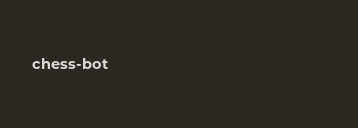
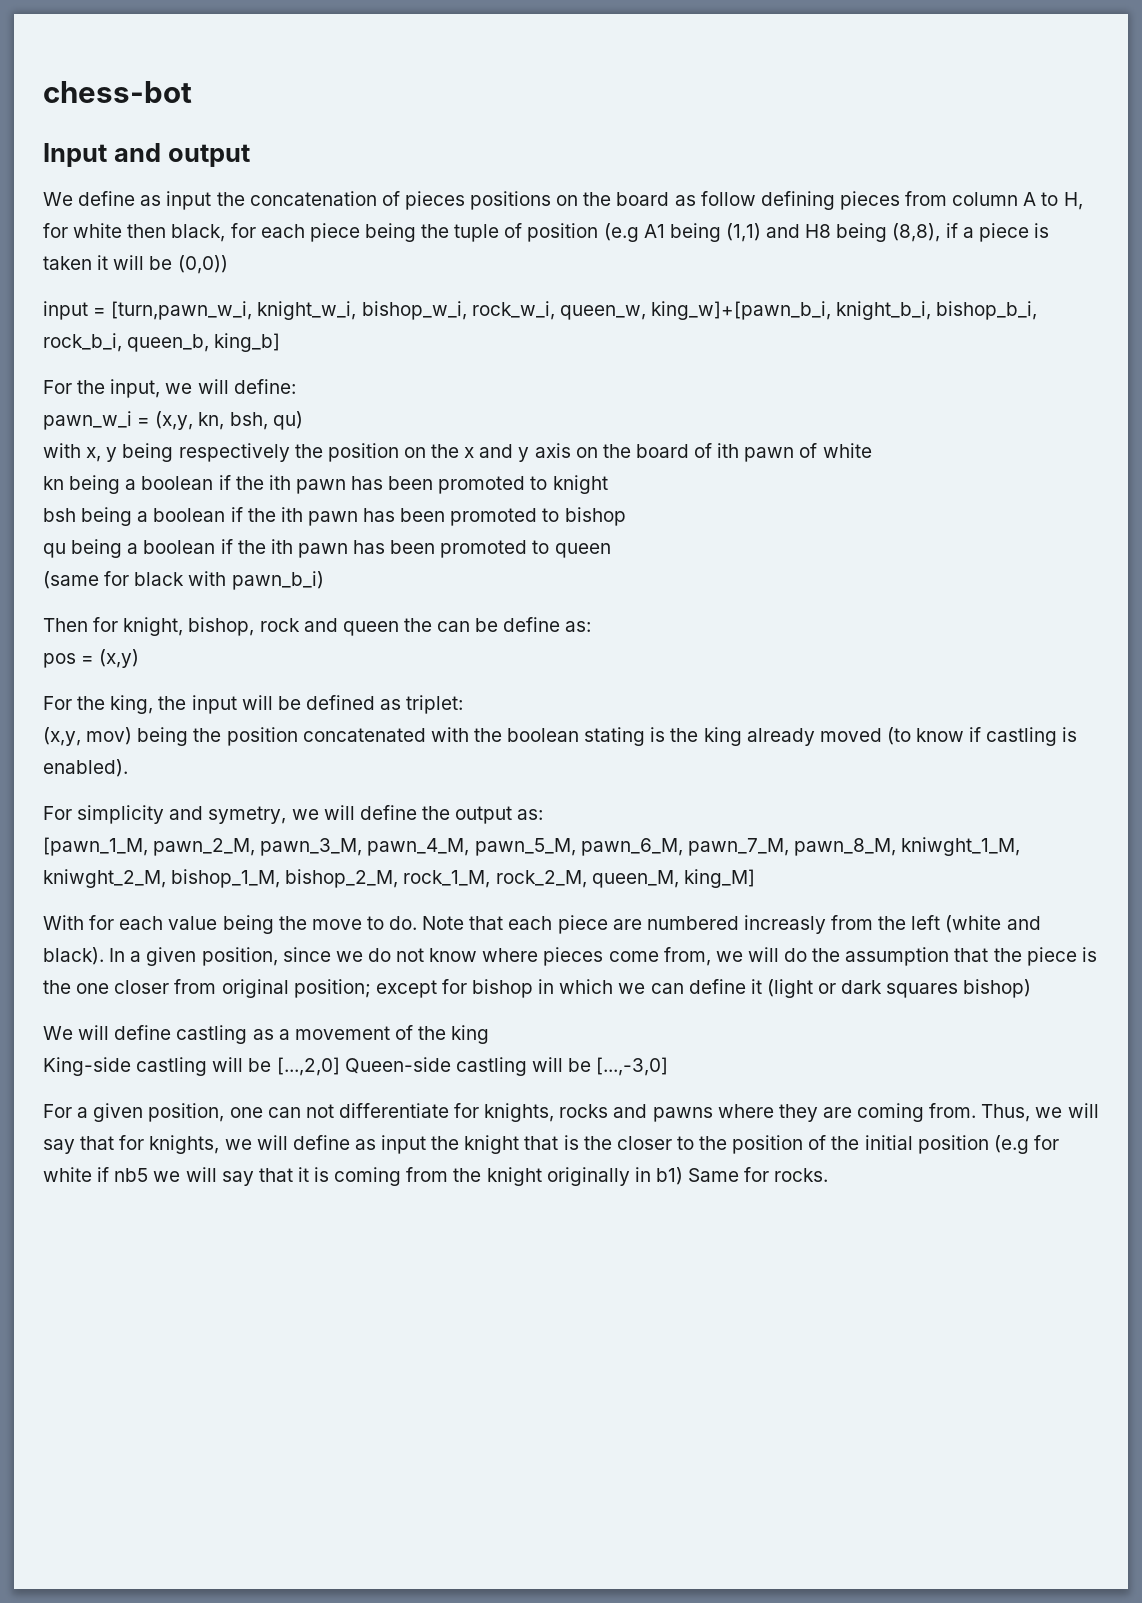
(109, 63) none -> [43,143,250,167] [43,191,1083,210] [43,223,1049,242] [43,255,228,274] [43,301,1038,320] [43,333,281,352] [43,379,296,398] [43,411,303,430] [43,443,872,462] [43,475,608,494] [43,507,626,526] [43,539,611,558] [43,571,324,590] [43,617,592,636] [43,649,140,668] [43,695,464,714] [43,727,1078,746] [43,759,128,777] [43,805,544,824] [43,837,1021,856] [43,869,755,888] [43,915,1041,934] [43,947,1097,966] [43,979,1032,998] [43,1025,490,1044] [43,1057,669,1076] [43,1103,1099,1122] [43,1135,1059,1154] [43,1167,829,1186] // Input and output // We define as input the concatenation of pieces positions on the board as follow defining pieces from column A to H, for white then black, for each piece being the tuple of position (e.g A1 being (1,1) and H8 being (8,8), if a piece is taken it will be (0,0)) // input = [turn,pawn_w_i, knight_w_i, bishop_w_i, rock_w_i, queen_w, king_w]+[pawn_b_i, knight_b_i, bishop_b_i, rock_b_i, queen_b, king_b] // For the input, we will define: // pawn_w_i = (x,y, kn, bsh, qu) // with x, y being respectively the position on the x and y axis on the board of ith pawn of white // kn being a boolean if the ith pawn has been promoted to knight // bsh being a boolean if the ith pawn has been promoted to bishop // qu being a boolean if the ith pawn has been promoted to queen // (same for black with pawn_b_i) // Then for knight, bishop, rock and queen the can be define as: // pos = (x,y) // For the king, the input will be defined as triplet: // (x,y, mov) being the position concatenated with the boolean stating is the king already moved (to know if castling is enabled). // For simplicity and symetry, we will define the output as: // [pawn_1_M, pawn_2_M, pawn_3_M, pawn_4_M, pawn_5_M, pawn_6_M, pawn_7_M, pawn_8_M, kniwght_1_M, kniwght_2_M, bishop_1_M, bishop_2_M, rock_1_M, rock_2_M, queen_M, king_M] // With for each value being the move to do. Note that each piece are numbered increasly from the left (white and black). In a given position, since we do not know where pieces come from, we will do the assumption that the piece is the one closer from original position; except for bishop in which we can define it (light or dark squares bishop) // We will define castling as a movement of the king // King-side castling will be [...,2,0] Queen-side castling will be [...,-3,0] // For a given position, one can not differentiate for knights, rocks and pawns where they are coming from. Thus, we will say that for knights, we will define as input the knight that is the closer to the position of the initial position (e.g for white if nb5 we will say that it is coming from the knight originally in b1) Same for rocks.

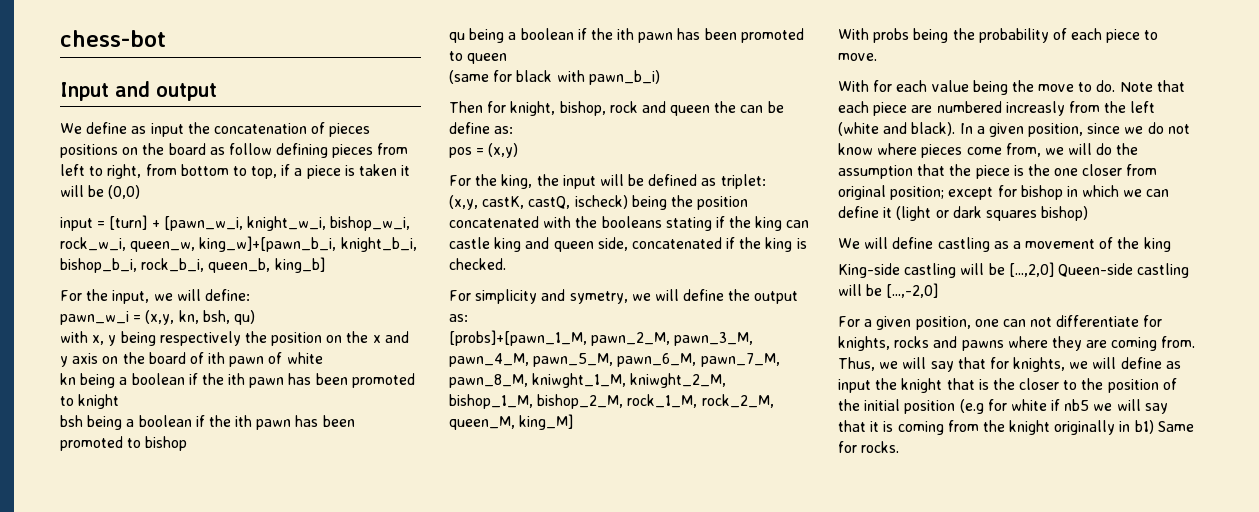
[952,192,1083,210] [43,223,941,242] column A to H, for white then black, for each piece being the tuple of position (e.g A1 being (1,1) and H8 being (8,8), -> [60,164,278,179] left to right, from bottom to top,
[177,255,228,274] (0,0)) -> [108,185,141,199] (0,0)
[111,301,253,320] [turn,pawn_w_i, -> [109,215,243,231] [turn] + [pawn_w_i,
[86,727,133,745] mov) -> [482,195,628,209] castK, castQ, ischeck)
[507,727,1078,746] [43,759,128,777] boolean stating is the king already moved (to know if castling is enabled). -> [601,216,810,231] [449,237,807,252] [449,258,506,270] booleans stating if the king can castle king and queen side, concatenated if the king is checked.
[43,837,148,856] [pawn_1_M, -> [449,330,587,346] [probs]+[pawn_1_M,
(755, 878) none -> [838,28,1159,43] [838,53,877,61] // With probs being the probability of each piece to move.
[596,1057,669,1076] [...,-3,0] -> [886,283,939,298] [...,-2,0]

